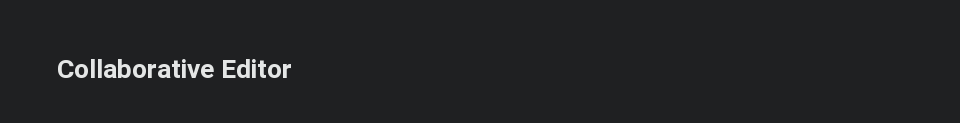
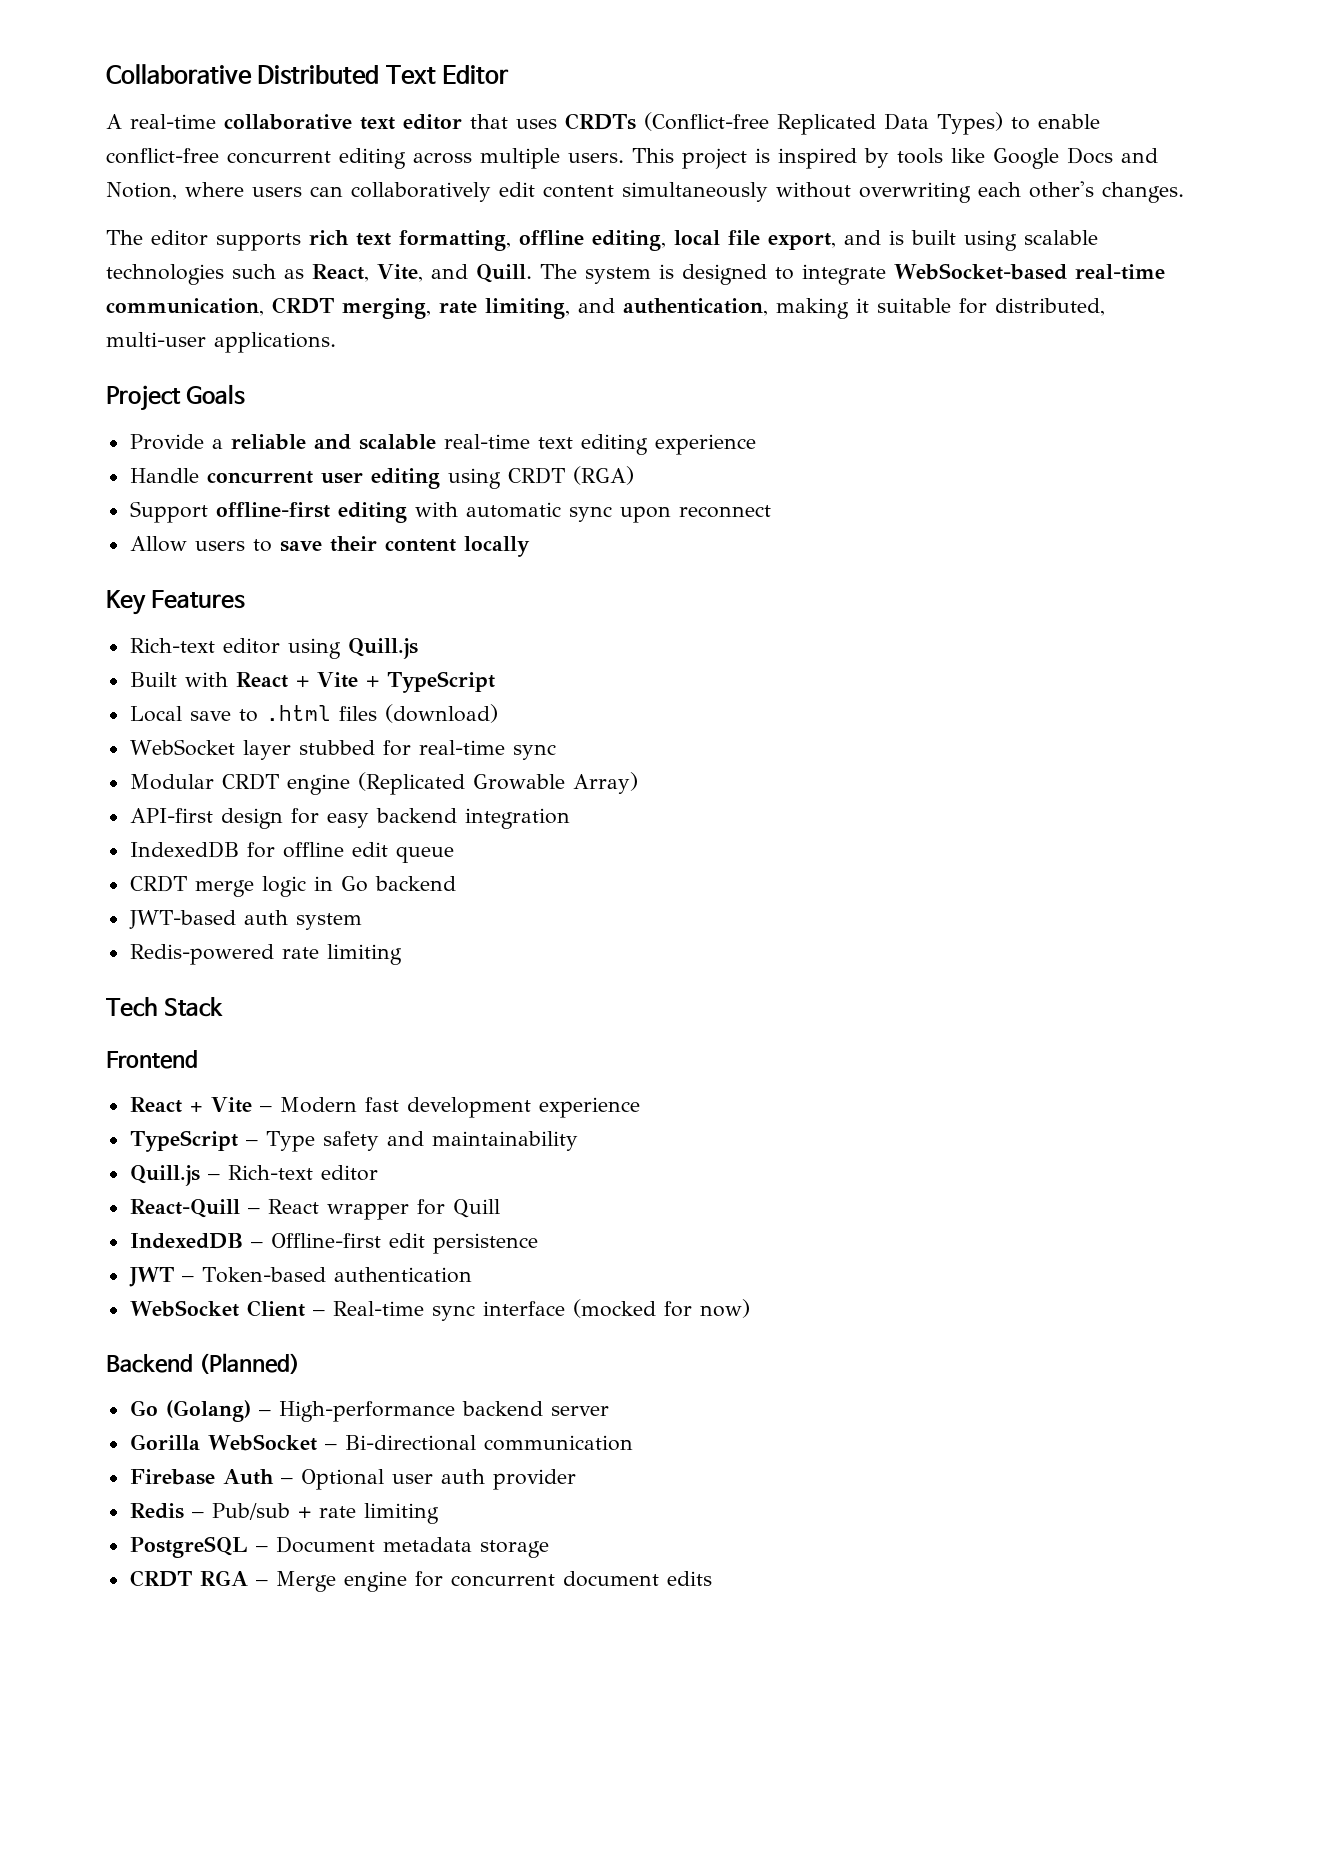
(214, 68) none -> [257,65,436,85] Distributed Text
(293, 68) none -> [106,112,1100,135] [106,147,1158,169] [106,181,1184,203] [106,230,1098,251] [106,263,1165,285] [106,297,1105,319] [106,332,336,353] [106,384,246,411] [129,434,756,455] [129,466,634,489] [129,501,771,523] [129,536,530,557] [106,590,246,615] [129,638,418,659] [129,671,495,693] [129,704,498,723] [129,739,556,760] [129,772,638,795] [129,808,570,829] [129,841,454,863] [129,875,456,897] [128,910,362,930] [129,944,402,965] [106,997,224,1017] [106,1050,198,1069] [129,1097,640,1118] [129,1130,578,1152] [129,1165,378,1186] [129,1199,500,1220] [129,1233,538,1254] [128,1267,472,1287] [129,1299,750,1321] [106,1353,300,1374] [129,1400,609,1422] [129,1434,633,1451] [129,1469,576,1490] [129,1503,439,1524] [129,1536,549,1558] [129,1570,712,1592] // A real-time collaborative text editor that uses CRDTs (Conflict-free Replicated Data Types) to enable conflict-free concurrent editing across multiple users. This project is inspired by tools like Google Docs and Notion, where users can collaboratively edit content simultaneously without overwriting each other's changes. // The editor supports rich text formatting, offline editing, local file export, and is built using scalable technologies such as React, Vite, and Quill. The system is designed to integrate WebSocket-based real-time communication, CRDT merging, rate limiting, and authentication, making it suitable for distributed, multi-user applications. // Project Goals // Provide a reliable and scalable real-time text editing experience // Handle concurrent user editing using CRDT (RGA) // Support offline-first editing with automatic sync upon reconnect // Allow users to save their content locally // Key Features // Rich-text editor using Quill.js // Built with React + Vite + TypeScript // Local save to .html files (download) // WebSocket layer stubbed for real-time sync // Modular CRDT engine (Replicated Growable Array) // API-first design for easy backend integration // IndexedDB for offline edit queue // CRDT merge logic in Go backend // JWT-based auth system // Redis-powered rate limiting // Tech Stack // Frontend // React + Vite – Modern fast development experience // TypeScript – Type safety and maintainability // Quill.js – Rich-text editor // React-Quill – React wrapper for Quill // IndexedDB – Offline-first edit persistence // JWT – Token-based authentication // WebSocket Client – Real-time sync interface (mocked for now) // Backend (Planned) // Go (Golang) – High-performance backend server // Gorilla WebSocket – Bi-directional communication // Firebase Auth – Optional user auth provider // Redis – Pub/sub + rate limiting // PostgreSQL – Document metadata storage // CRDT RGA – Merge engine for concurrent document edits

